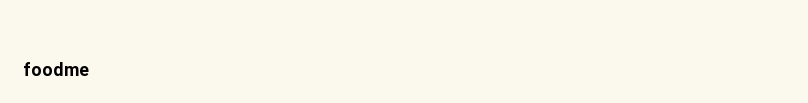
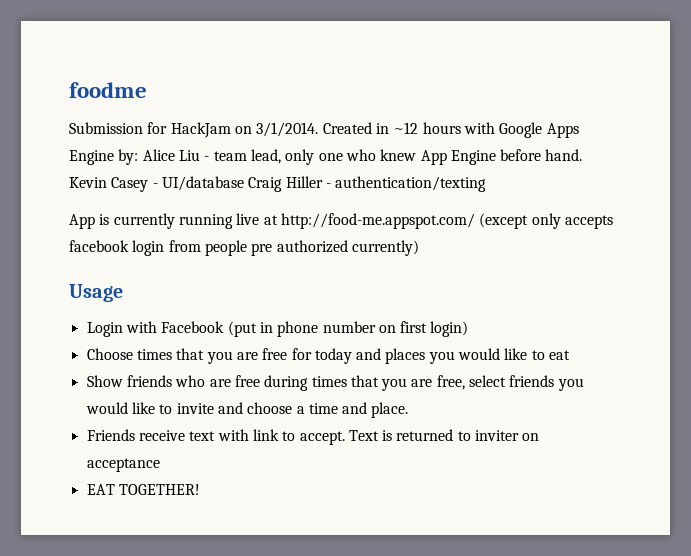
(89, 69) none -> [69,122,579,138] [69,149,583,165] [69,176,487,192] [69,213,613,229] [69,240,419,256] [69,284,123,302] [86,321,469,337] [86,348,571,364] [86,375,584,391] [85,402,409,418] [86,429,540,445] [86,458,160,472] [86,484,200,495] // Submission for HackJam on 3/1/2014. Created in ~12 hours with Google Apps Engine by: Alice Liu - team lead, only one who knew App Engine before hand. Kevin Casey - UI/database Craig Hiller - authentication/texting // App is currently running live at http://food-me.appspot.com/ (except only accepts facebook login from people pre authorized currently) // Usage // Login with Facebook (put in phone number on first login) // Choose times that you are free for today and places you would like to eat // Show friends who are free during times that you are free, select friends you would like to invite and choose a time and place. // Friends receive text with link to accept. Text is returned to inviter on acceptance // EAT TOGETHER!

